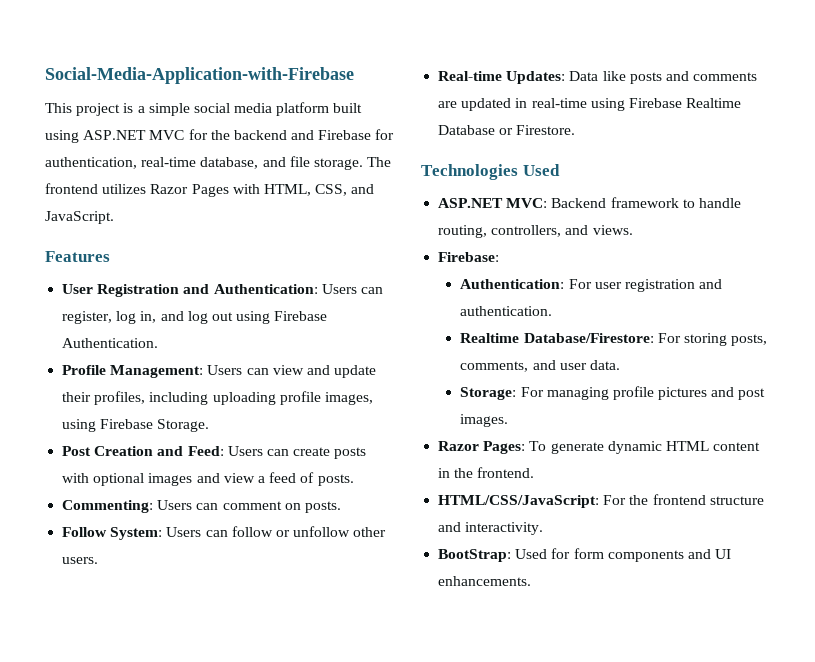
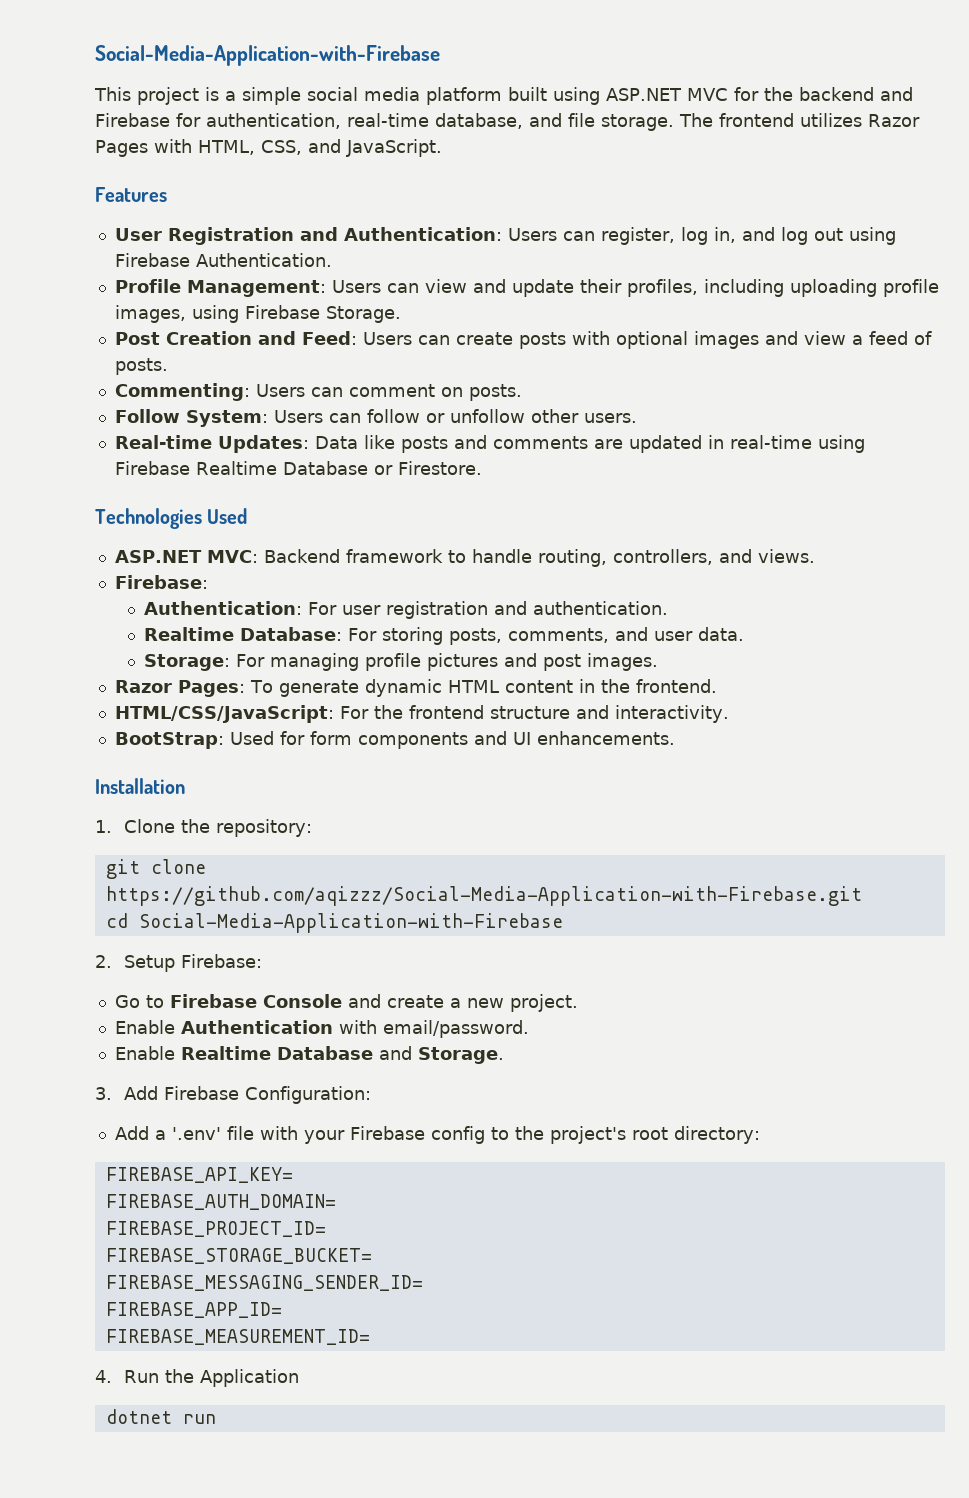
[523,333,654,343] Database/Firestore: -> [239,627,342,641] Database:
(532, 581) none -> [95,778,185,794] [95,819,312,837] [105,859,206,879] [105,886,862,906] [105,913,563,933] [95,954,262,972] [114,994,578,1012] [114,1020,529,1038] [114,1046,504,1064] [95,1086,371,1104] [114,1126,760,1144] [105,1167,293,1183] [105,1194,336,1210] [105,1221,326,1237] [105,1248,372,1264] [105,1275,423,1291] [105,1302,282,1318] [105,1329,370,1345] [95,1369,299,1387] [105,1409,216,1424] // Installation // 1. Clone the repository: // git clone https://github.com/aqizzz/Social-Media-Application-with-Firebase.git // cd Social-Media-Application-with-Firebase // 2. Setup Firebase: // Go to Firebase Console and create a new project. // Enable Authentication with email/password. // Enable Realtime Database and Storage. // 3. Add Firebase Configuration: // Add a '.env' file with your Firebase config to the project's root directory: // FIREBASE_API_KEY= // FIREBASE_AUTH_DOMAIN= // FIREBASE_PROJECT_ID= // FIREBASE_STORAGE_BUCKET= // FIREBASE_MESSAGING_SENDER_ID= // FIREBASE_APP_ID= // FIREBASE_MEASUREMENT_ID= // 4. Run the Application // dotnet run

